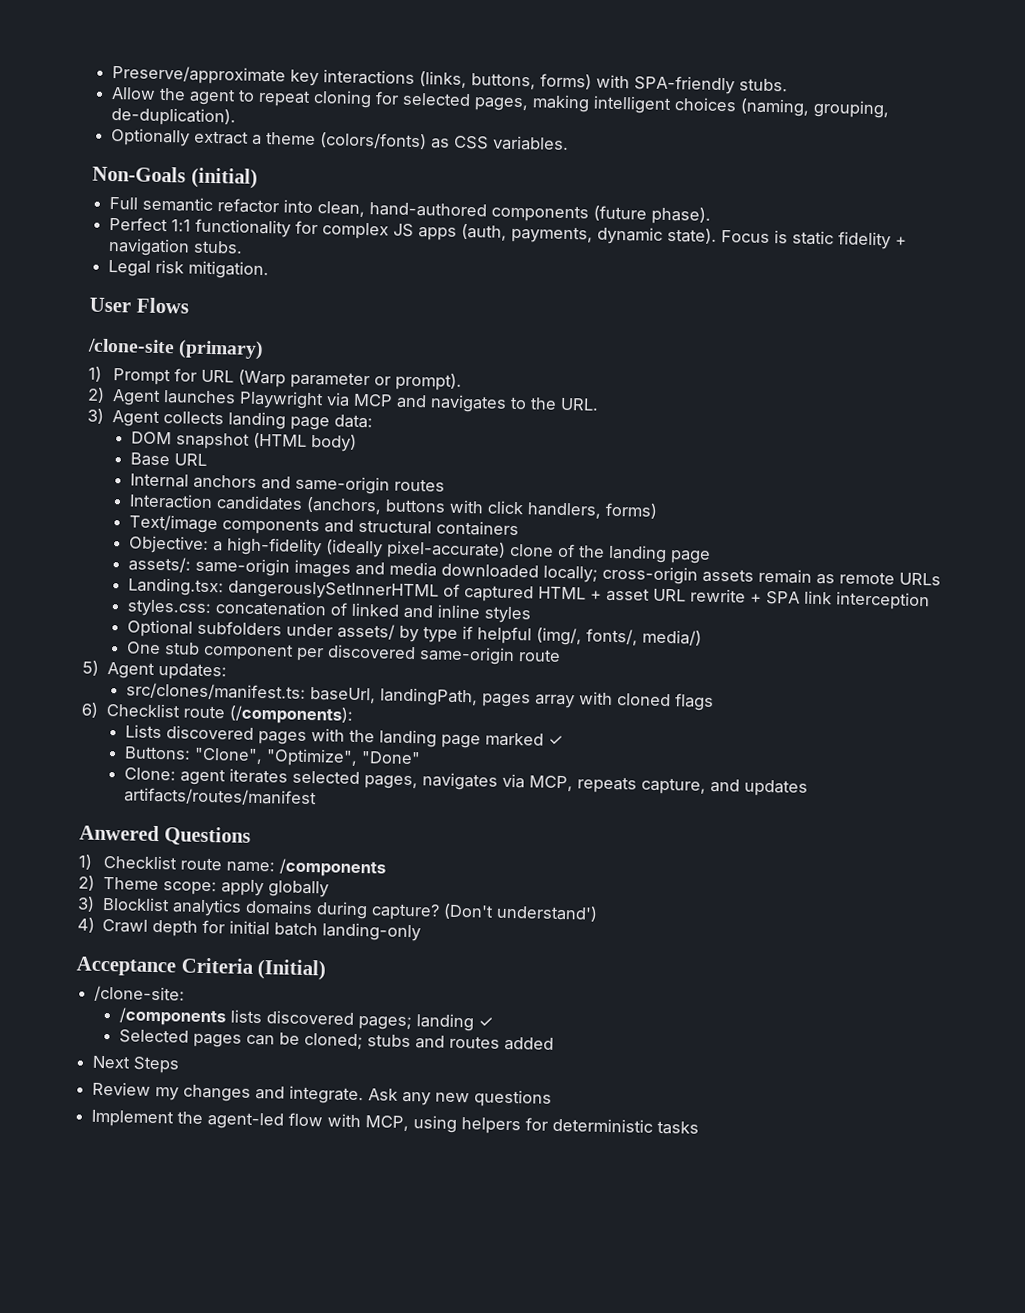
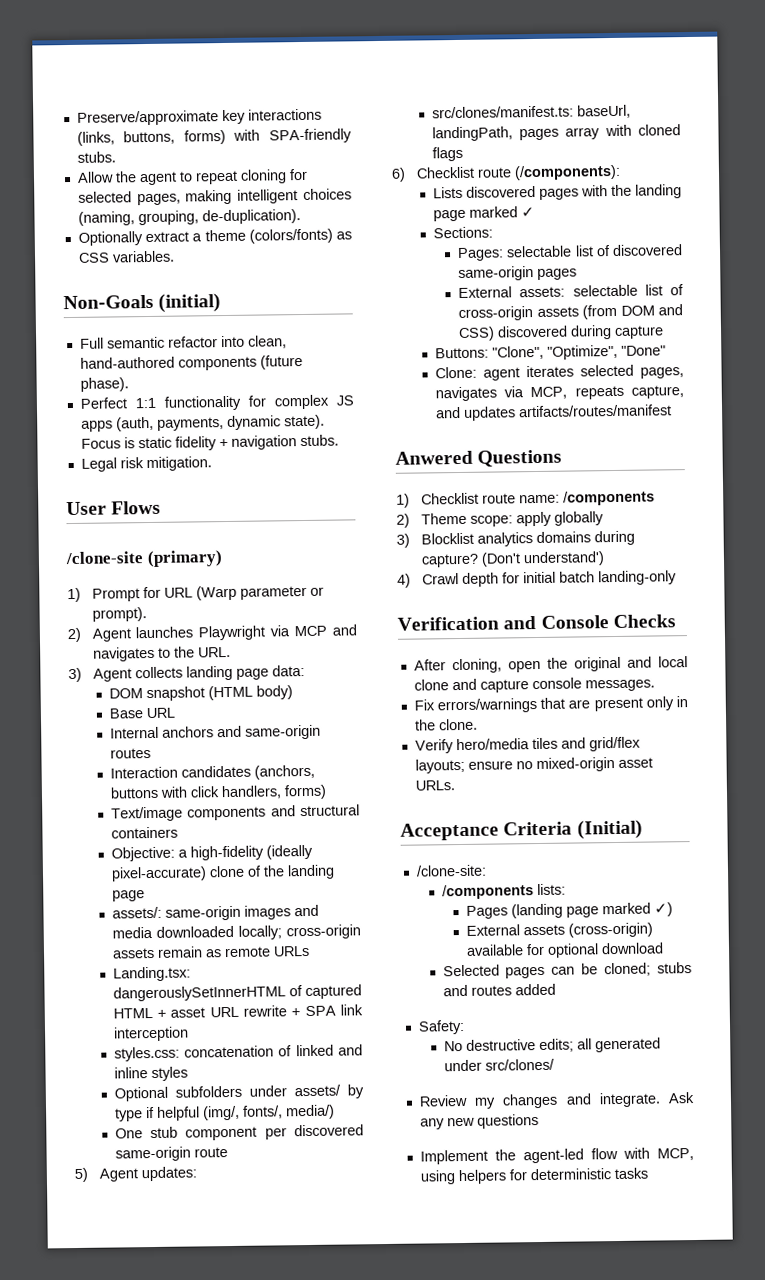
(564, 741) none -> [432,226,493,239] [457,244,683,261] [458,266,578,281] [458,284,684,298] [458,304,683,321] [458,325,665,341] // Sections: // Pages: selectable list of discovered same-origin pages // External assets: selectable list of cross-origin assets (from DOM and CSS) discovered during capture
(422, 932) none -> [397,614,676,631] [413,656,688,674] [413,677,655,693] [413,696,688,714] [414,718,478,731] [414,736,641,754] [414,757,653,774] [414,780,455,791] // Verification and Console Checks // After cloning, open the original and local clone and capture console messages. // Fix errors/warnings that are present only in the clone. // Verify hero/media tiles and grid/flex layouts; ensure no mixed-origin asset URLs.
[229,1009,494,1032] lists discovered pages; landing ✓ -> [536,883,566,896] [466,902,674,919] [466,922,654,938] [466,942,665,958] lists: // Pages (landing page marked ✓) // External assets (cross-origin) available for optional download
[92,1055,181,1074] Next Steps -> [417,1019,465,1035] [443,1037,661,1053] [443,1058,555,1072] Safety: // No destructive edits; all generated under src/clones/

